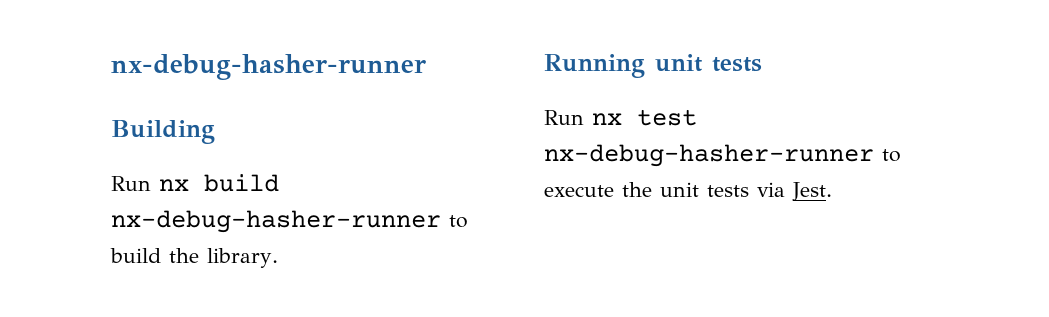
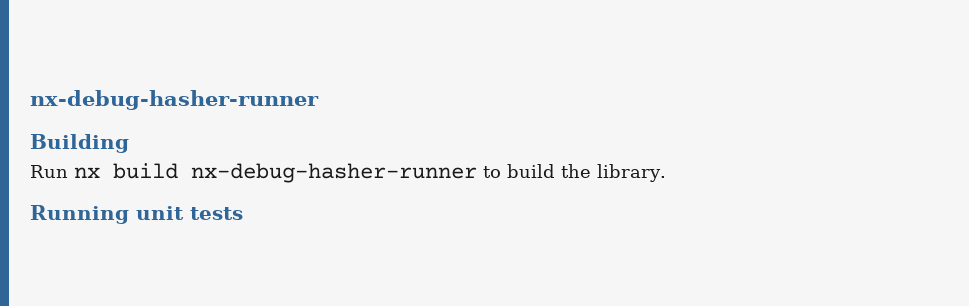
[544,109,697,126] [544,144,901,167] [544,182,832,201] // Run nx test nx-debug-hasher-runner to execute the unit tests via Jest. -> (243, 213) none

